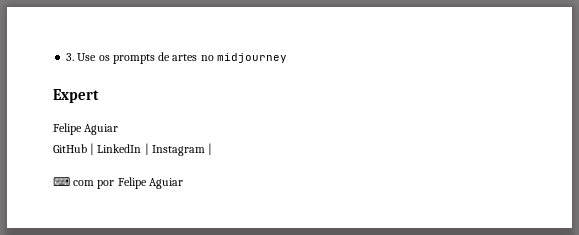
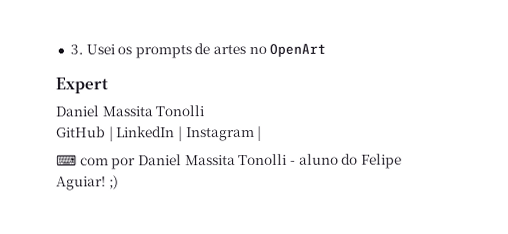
[77,53,97,61] Use -> [85,44,115,55] Usei
[216,53,287,63] midjourney -> [269,43,327,57] OpenArt
[53,123,119,135] Felipe Aguiar -> [55,105,205,117] Daniel Massita Tonolli
[117,177,183,189] Felipe Aguiar -> [137,153,402,169] [56,175,119,191] Daniel Massita Tonolli - aluno do Felipe Aguiar! ;)

